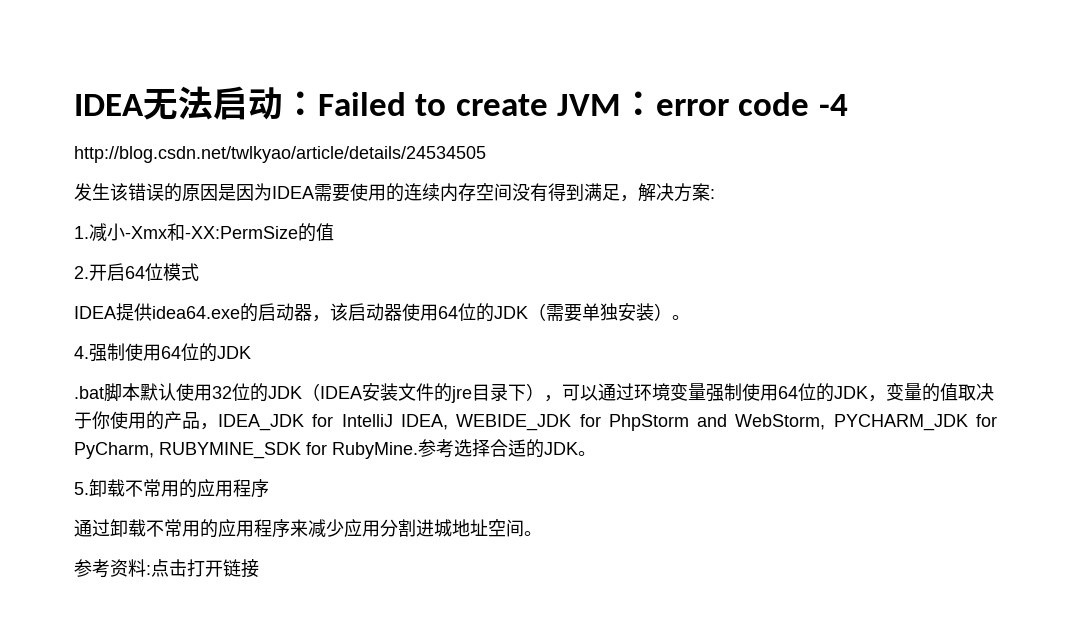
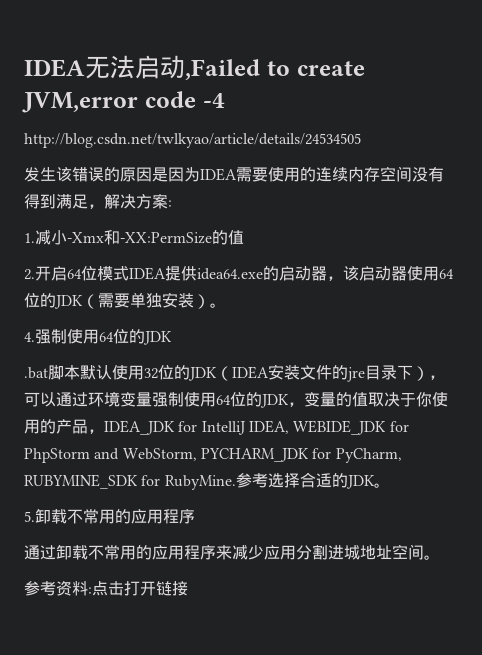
[283,91,406,116] ：Failed -> [185,59,260,80] ,Failed
[556,91,729,116] JVM：error -> [22,92,138,113] JVM,error
(199, 272) // -> (129, 273) none

